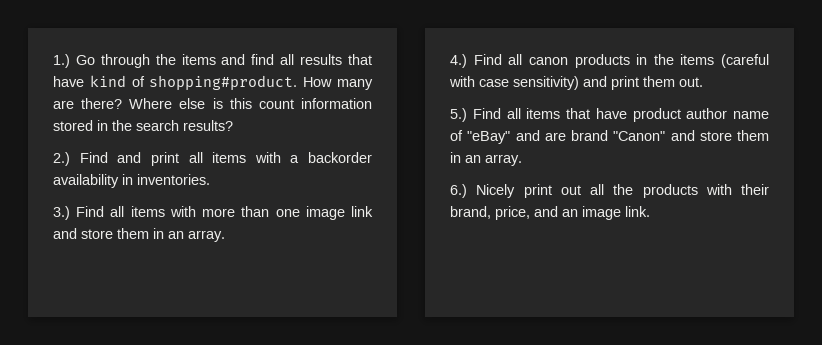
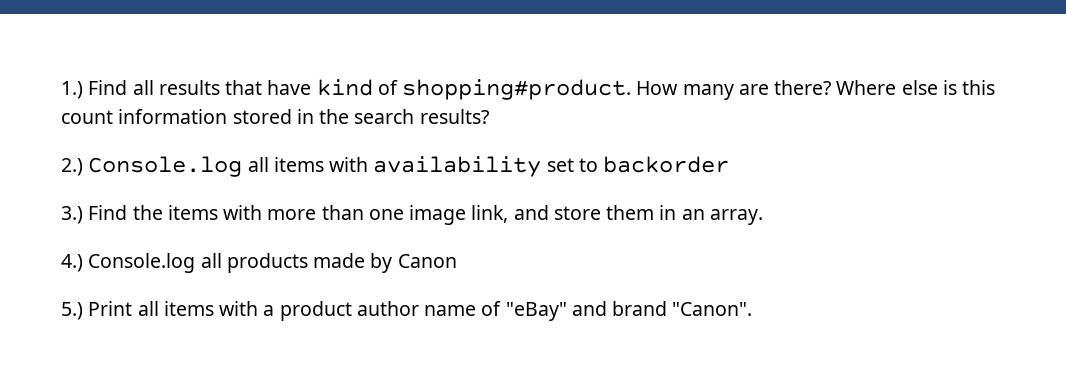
[75,54,275,68] Go through the items and find -> [88,80,128,95] Find
[79,152,372,166] [53,174,210,188] Find and print all items with a backorder availability in inventories. -> [88,156,730,177] Console.log all items with availability set to backorder
[110,206,125,217] all -> [132,205,163,220] the
[351,206,374,217] link -> [471,205,509,223] link,
[473,54,769,68] [449,76,703,90] Find all canon products in the items (careful with case sensitivity) and print them out. -> [88,253,457,273] Console.log all products made by Canon
[472,108,627,119] Find all items that have -> [88,301,275,316] Print all items with a
[544,130,769,141] [450,152,522,166] [450,184,769,198] [450,206,650,220] are brand "Canon" and store them in an array. // 6.) Nicely print out all the products with their brand, price, and an image link. -> [612,301,753,316] brand "Canon".

